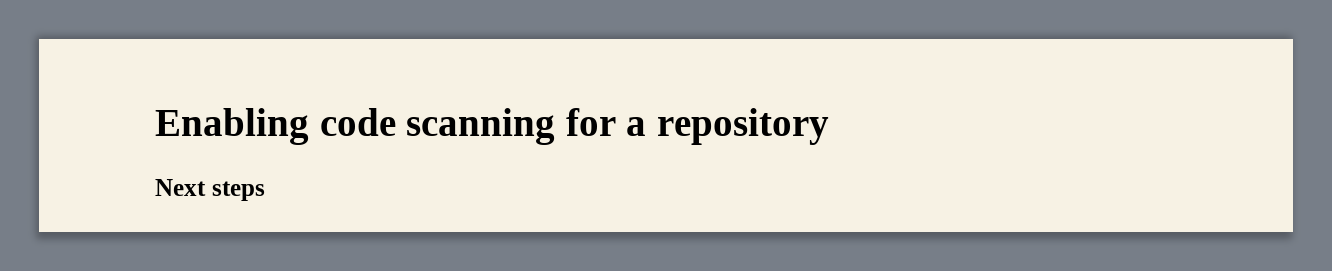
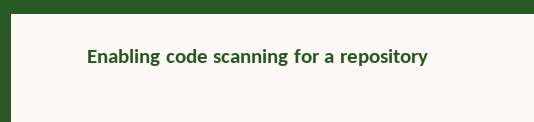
[155,179,265,201] // Next steps -> (428, 57) none

